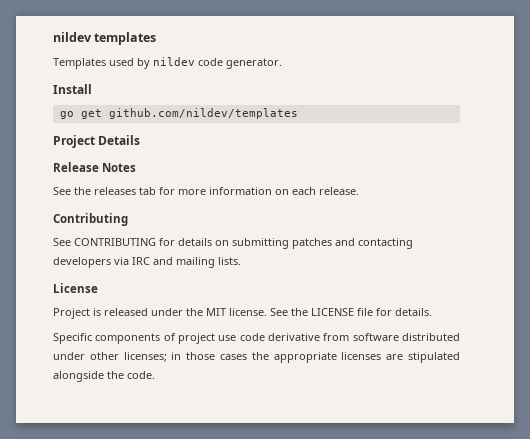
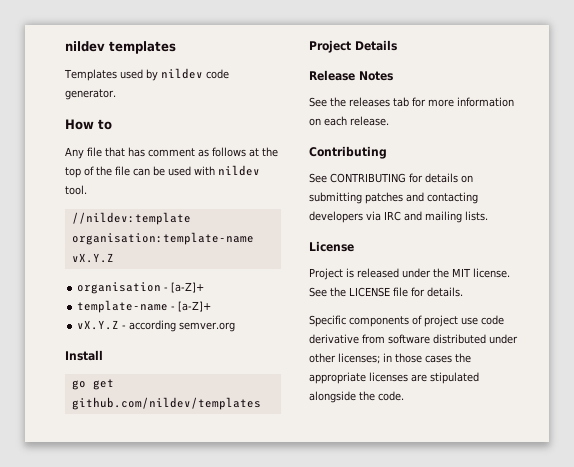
(282, 63) none -> [65,119,112,130] [65,147,278,159] [65,165,260,178] [65,185,87,195] [71,212,191,225] [71,232,254,245] [71,253,114,263] [77,282,205,294] [77,300,212,313] [77,320,236,332] // How to // Any file that has comment as follows at the top of the file can be used with nildev tool. // //nildev:template organisation:template-name vX.Y.Z // organisation - [a-Z]+ // template-name - [a-Z]+ // vX.Y.Z - according semver.org

